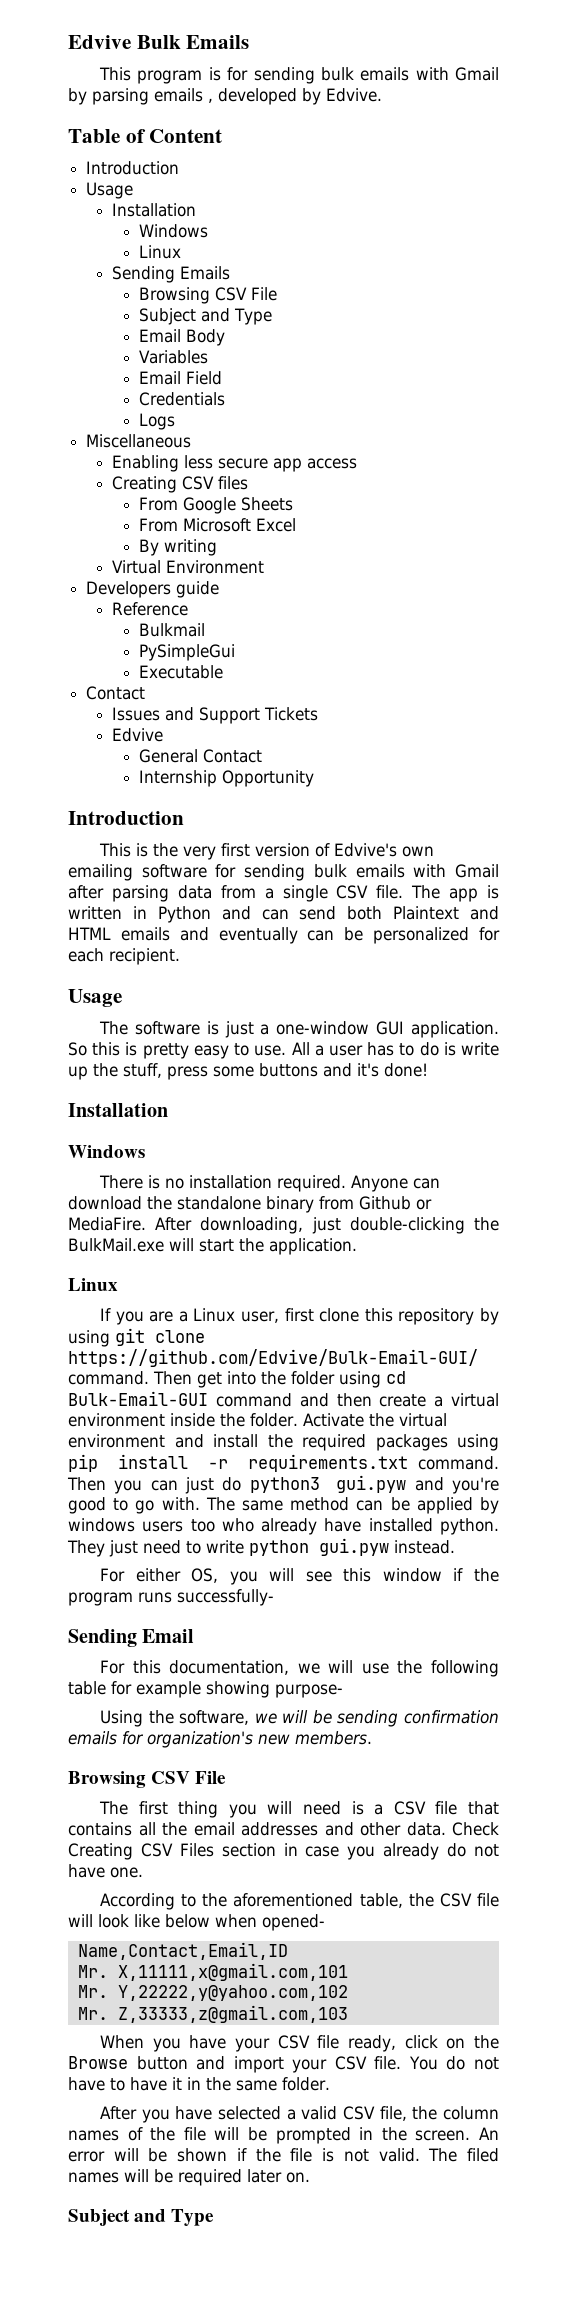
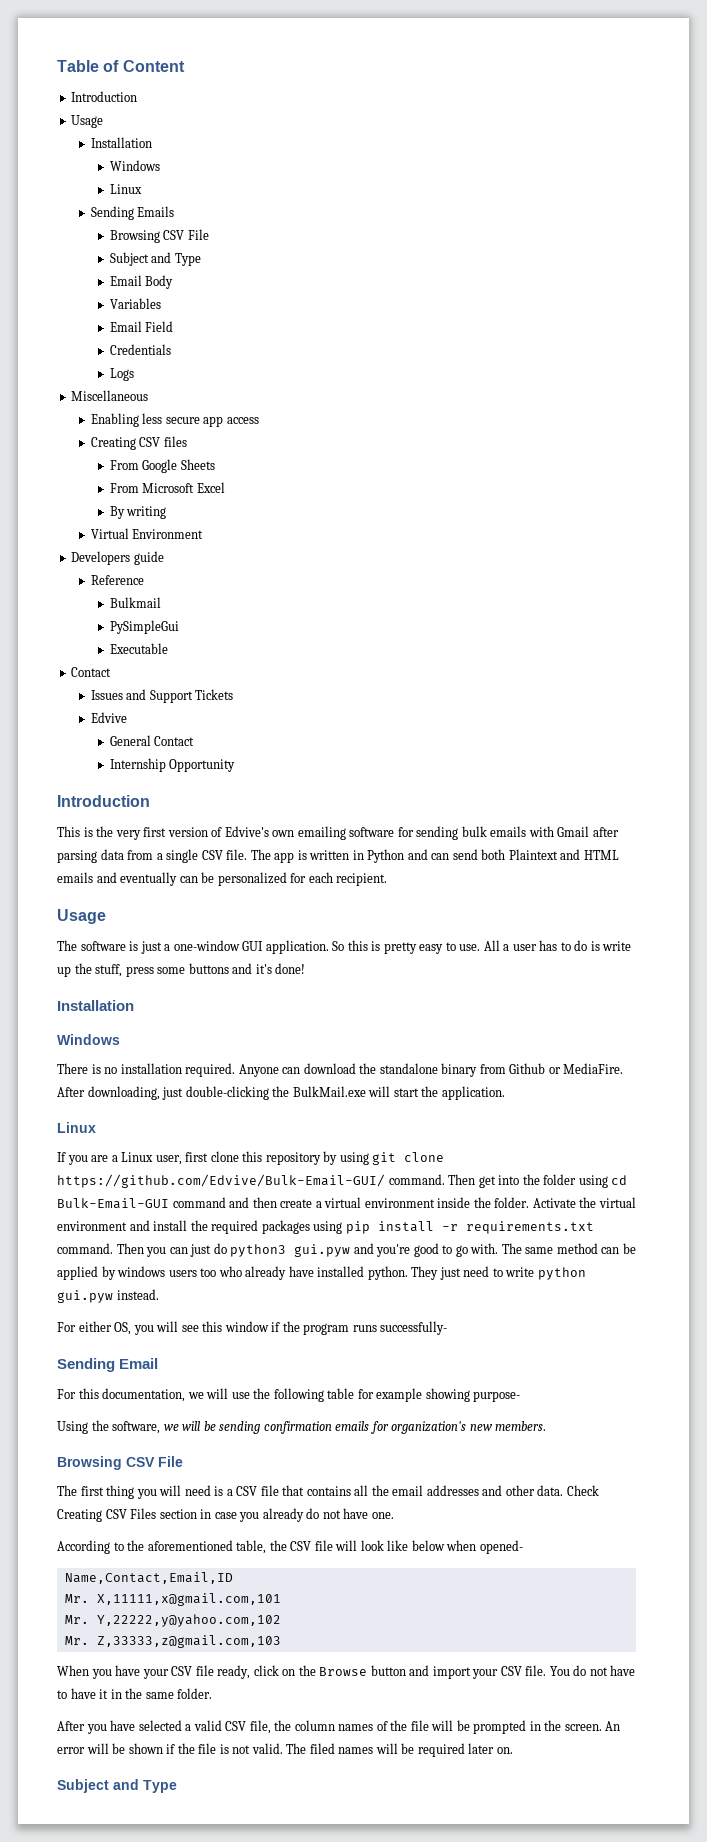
[68,35,250,49] [99,67,500,84] [68,88,382,105] Edvive Bulk Emails // This program is for sending bulk emails with Gmail by parsing emails , developed by Edvive. // -> (57, 66) none

